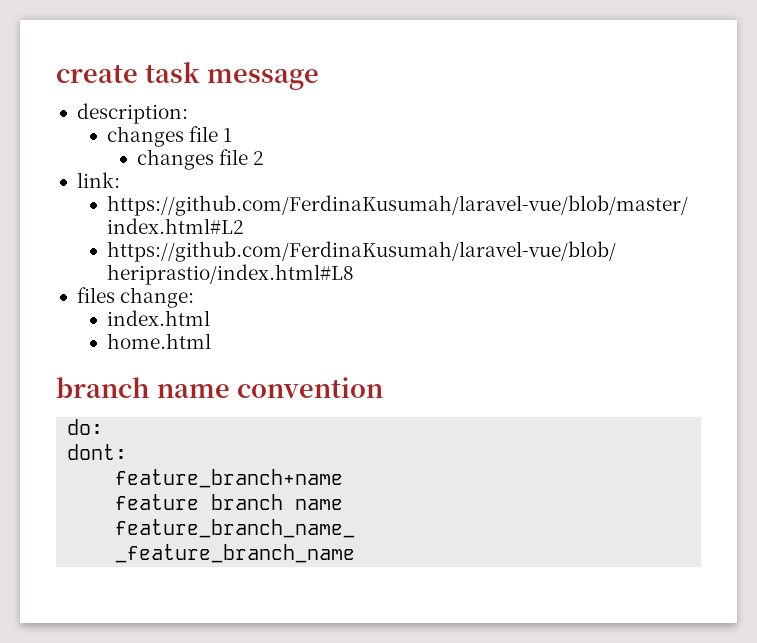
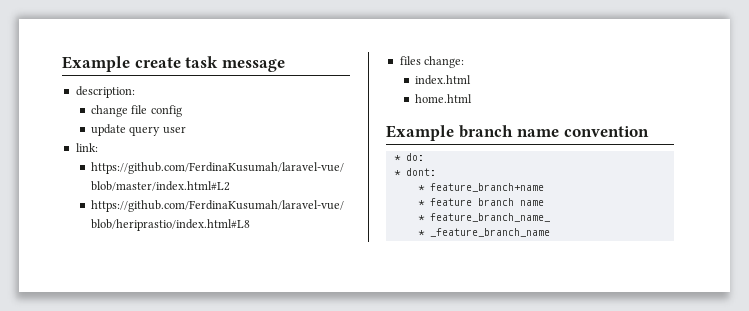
(56, 73) none -> [62,56,130,72] Example
[106,126,233,147] [137,149,265,170] changes file 1 // changes file 2 -> [90,105,182,117] [90,124,186,136] change file config // update query user
(211, 341) none -> [386,125,454,141] Example
(383, 387) none -> [393,155,401,161] *
(104, 427) none -> [393,170,401,176] *
(128, 452) none -> [417,185,425,191] *
(344, 478) none -> [417,200,425,206] *
(344, 504) none -> [417,215,425,221] *
(356, 528) none -> [417,230,425,236] *

